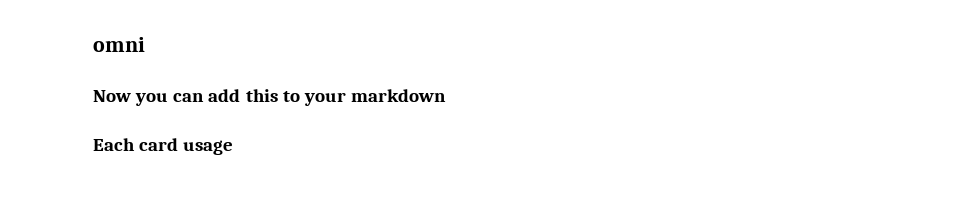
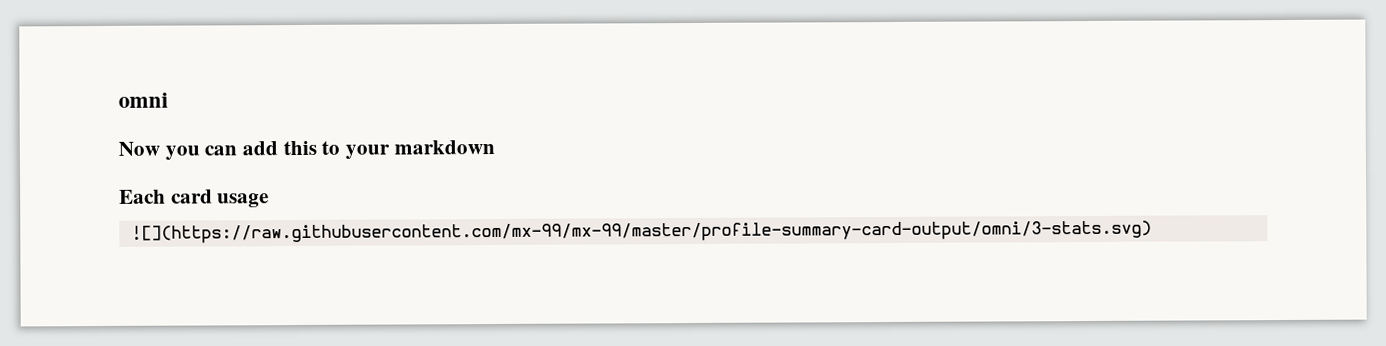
(234, 147) none -> [130,220,1152,244] // ![](https://raw.githubusercontent.com/mx-99/mx-99/master/profile-summary-card-output/omni/3-stats.svg)

